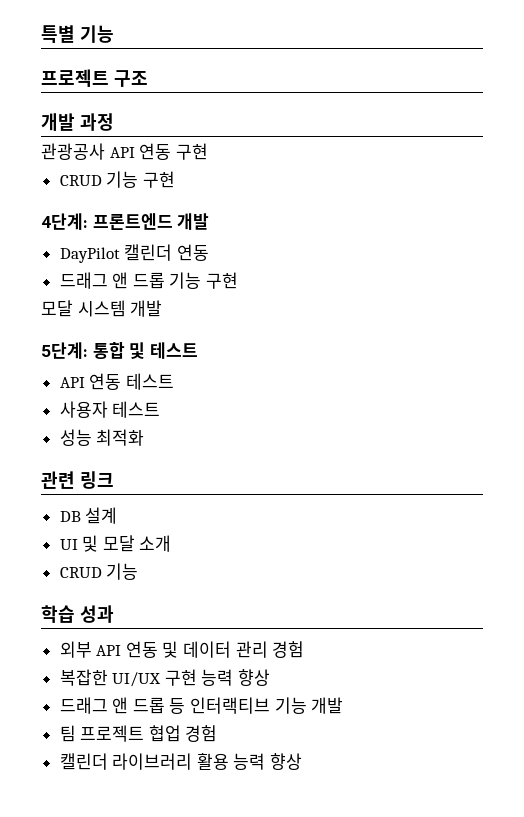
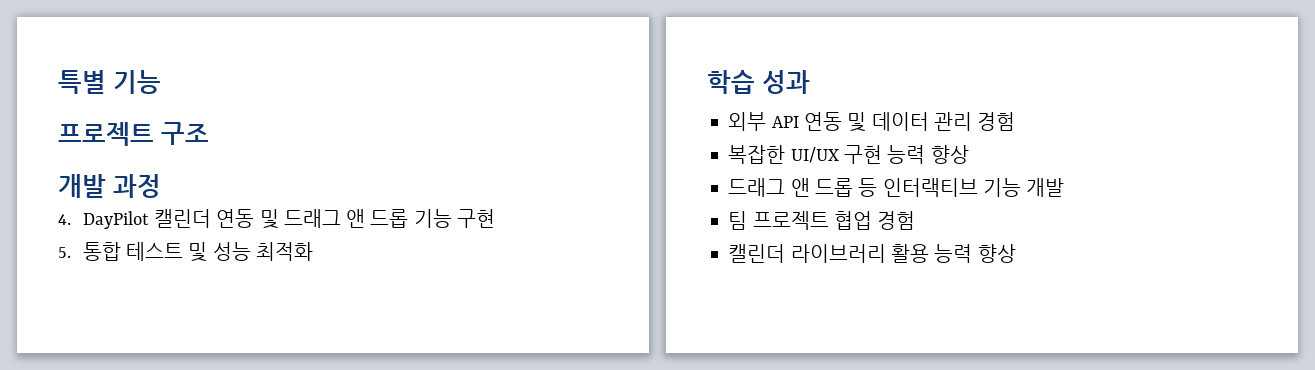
[41,143,208,160] [59,171,175,188] [41,213,210,230] 관광공사 API 연동 구현 // CRUD 기능 구현 // 4단계: 프론트엔드 개발 // -> [58,214,71,225] 4.
(209, 252) // -> [259,209,279,229] 및
[41,300,163,317] [41,342,198,359] [59,373,174,390] [59,401,161,418] [59,429,145,446] [41,471,114,489] [59,507,118,524] [59,535,172,552] [59,563,139,580] 모달 시스템 개발 // 5단계: 통합 및 테스트 // API 연동 테스트 // 사용자 테스트 // 성능 최적화 // 관련 링크 // DB 설계 // UI 및 모달 소개 // CRUD 기능 -> [58,242,313,262] 5. 통합 테스트 및 성능 최적화

